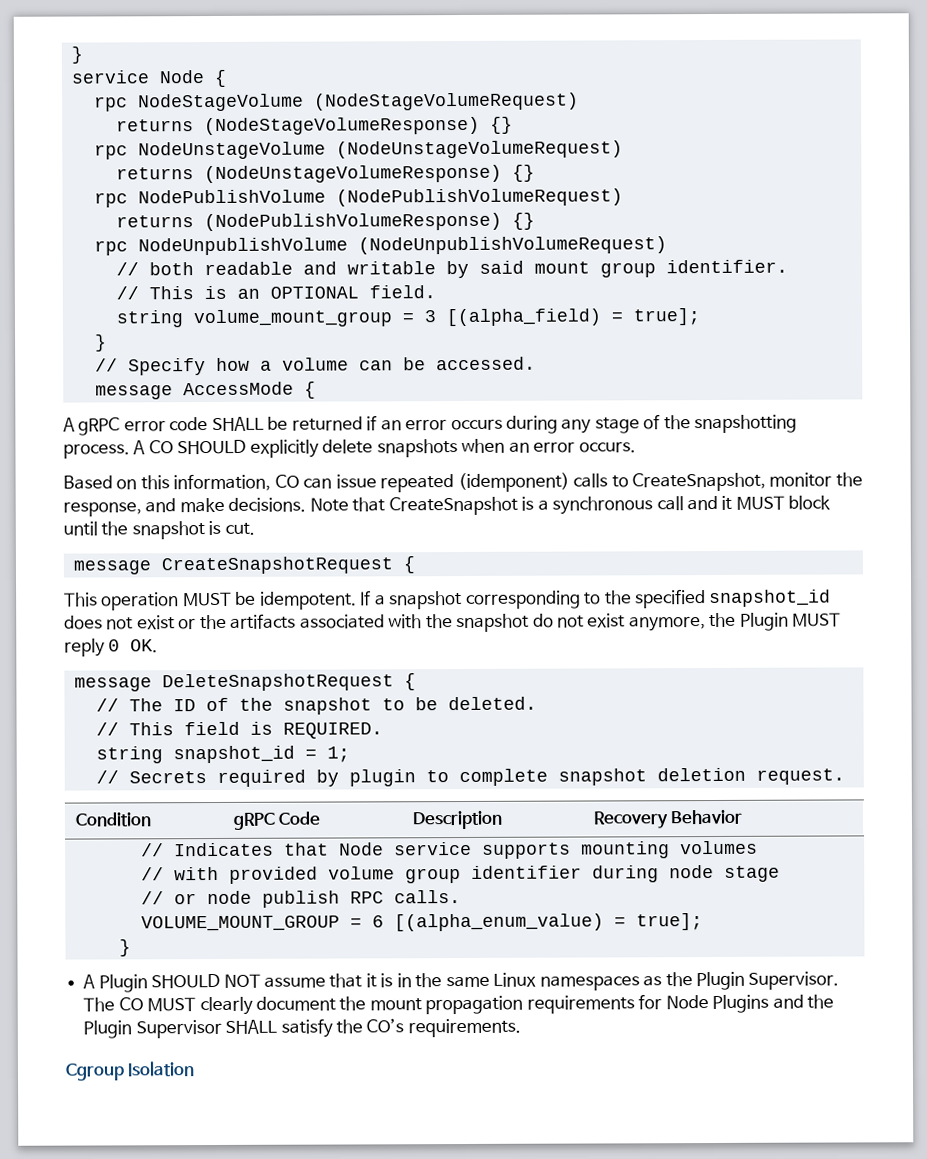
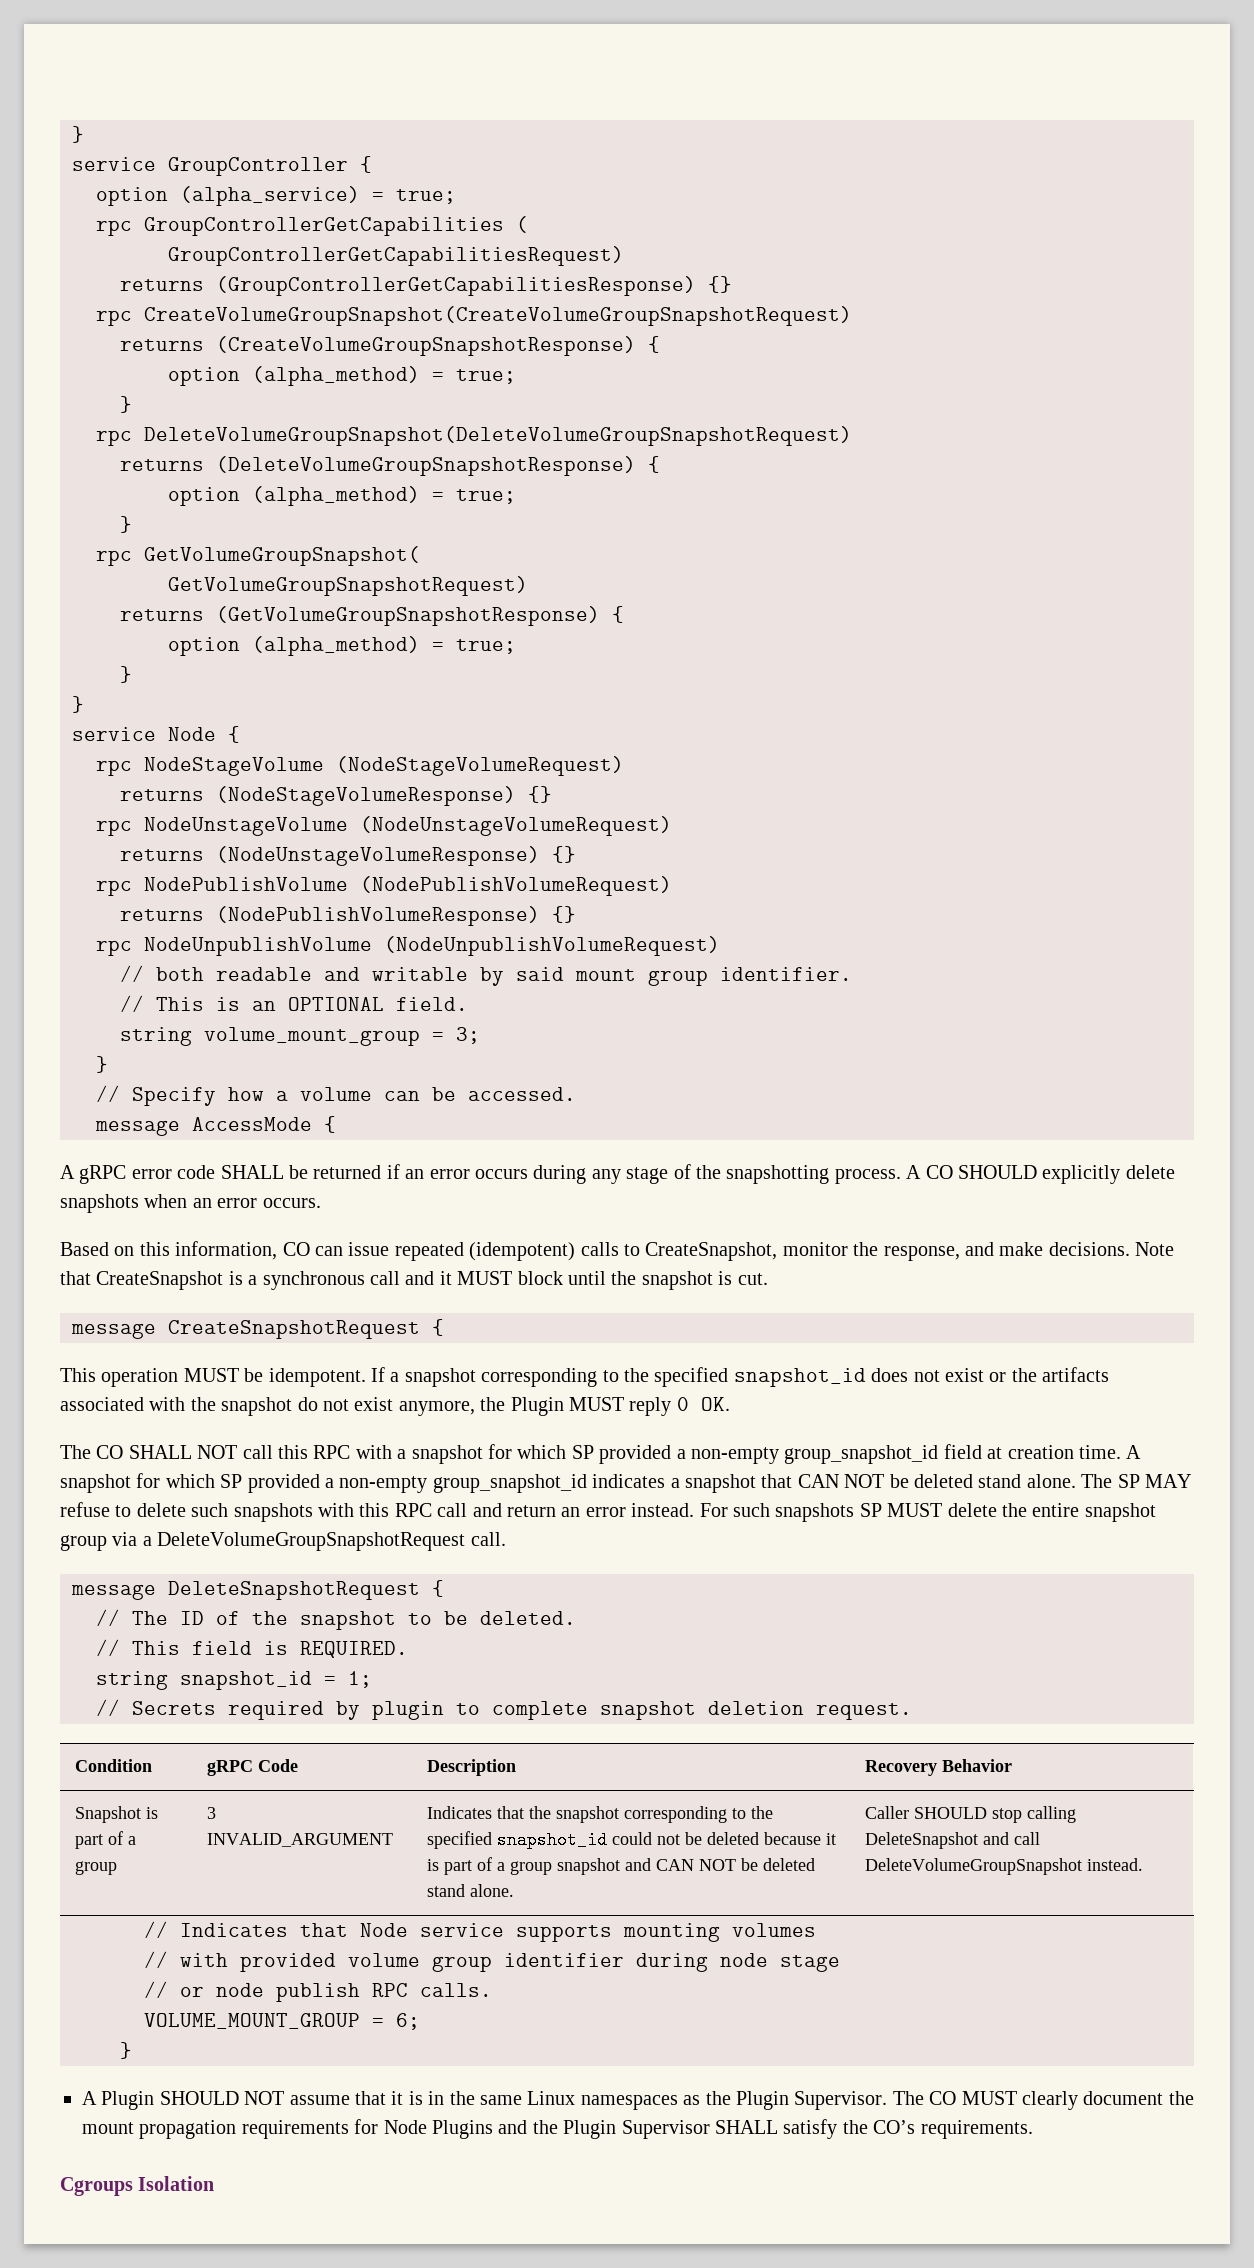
[70,46,83,64] } -> [72,126,84,143] [72,156,372,176] [96,186,456,206] [96,216,528,236] [168,246,624,266] [120,276,732,296] [96,306,852,326] [120,336,660,356] [168,366,516,386] [120,396,132,413] [96,426,852,446] [120,456,660,476] [168,486,516,506] [120,516,132,533] [96,546,420,566] [168,576,528,596] [120,606,624,626] [168,636,516,656] [120,666,132,683] [72,696,84,713] } // service GroupController { // option (alpha_service) = true; // rpc GroupControllerGetCapabilities ( // GroupControllerGetCapabilitiesRequest) // returns (GroupControllerGetCapabilitiesResponse) {} // rpc CreateVolumeGroupSnapshot(CreateVolumeGroupSnapshotRequest) // returns (CreateVolumeGroupSnapshotResponse) { // option (alpha_method) = true; // } // rpc DeleteVolumeGroupSnapshot(DeleteVolumeGroupSnapshotRequest) // returns (DeleteVolumeGroupSnapshotResponse) { // option (alpha_method) = true; // } // rpc GetVolumeGroupSnapshot( // GetVolumeGroupSnapshotRequest) // returns (GetVolumeGroupSnapshotResponse) { // option (alpha_method) = true; // } // }
[423,308,700,327] 3 [(alpha_field) = true]; -> [456,1027,480,1044] 3;
[457,472,570,493] (idemponent) -> [469,1242,576,1261] (idempotent)
(159, 646) none -> [60,1444,1142,1464] [60,1473,1191,1493] [60,1502,1156,1522] [60,1532,506,1551] // The CO SHALL NOT call this RPC with a snapshot for which SP provided a non-empty group_snapshot_id field at creation time. A snapshot for which SP provided a non-empty group_snapshot_id indicates a snapshot that CAN NOT be deleted stand alone. The SP MAY refuse to delete such snapshots with this RPC call and return an error instead. For such snapshots SP MUST delete the entire snapshot group via a DeleteVolumeGroupSnapshotRequest call.
(743, 817) none -> [74,1806,158,1823] [74,1831,136,1849] [74,1861,117,1875] [206,1807,216,1819] [206,1833,393,1847] [426,1806,773,1823] [426,1831,836,1849] [426,1857,815,1875] [426,1884,514,1897] [864,1806,1076,1823] [864,1832,1040,1849] [864,1858,1143,1875] // Snapshot is part of a group | 3 INVALID_ARGUMENT | Indicates that the snapshot corresponding to the specified snapshot_id could not be deleted because it is part of a group snapshot and CAN NOT be deleted stand alone. | Caller SHOULD stop calling DeleteSnapshot and call DeleteVolumeGroupSnapshot instead.
[371,913,703,932] 6 [(alpha_enum_value) = true]; -> [396,2013,420,2030] 6;
[65,1063,125,1081] Cgroup -> [60,2177,133,2196] Cgroups

